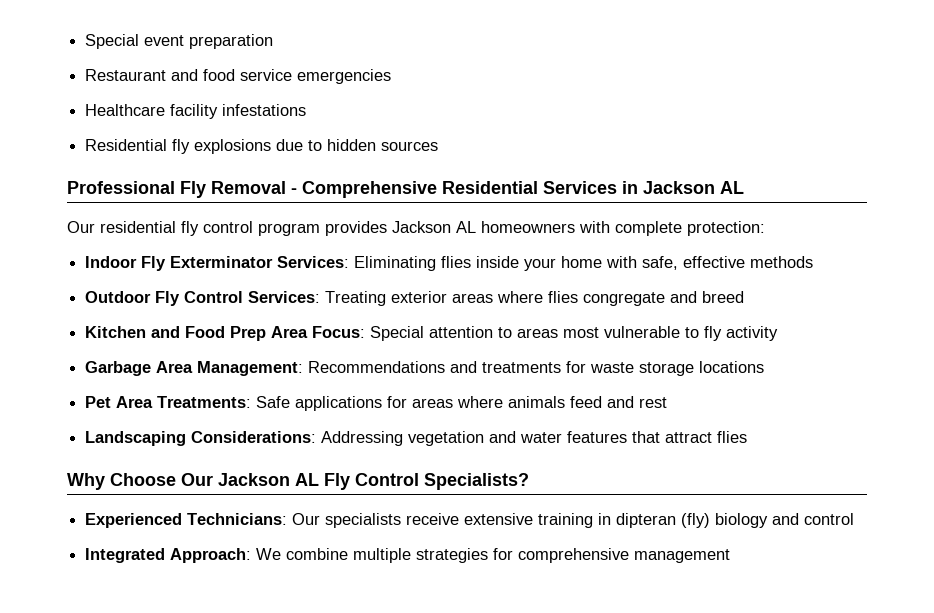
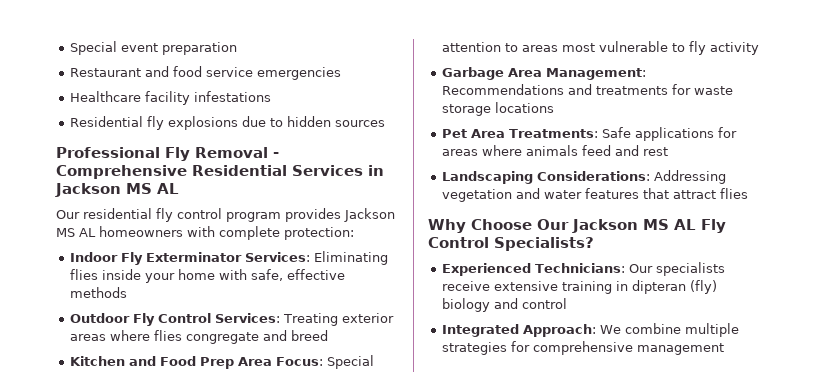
(715, 187) none -> [126,183,152,194] MS
(451, 227) none -> [56,228,75,237] MS
(290, 479) none -> [643,219,669,230] MS

